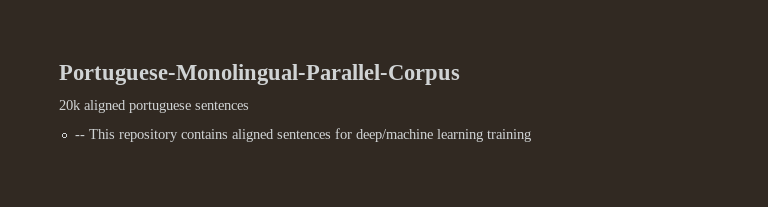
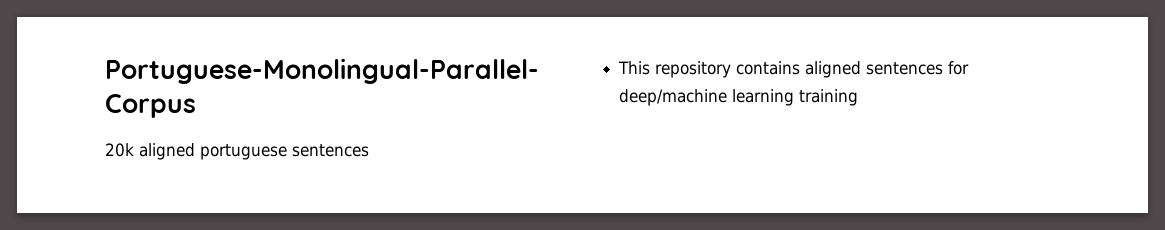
[74,135,85,139] -- -> (369, 150) none

